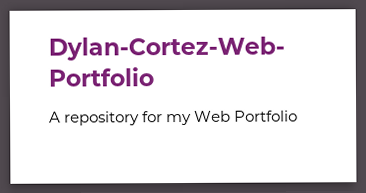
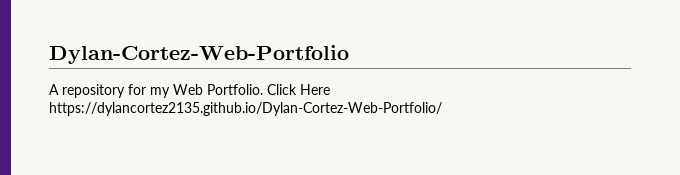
[234,110,299,122] Portfolio -> [207,84,330,95] [49,102,442,116] Portfolio. Click Here https://dylancortez2135.github.io/Dylan-Cortez-Web-Portfolio/

